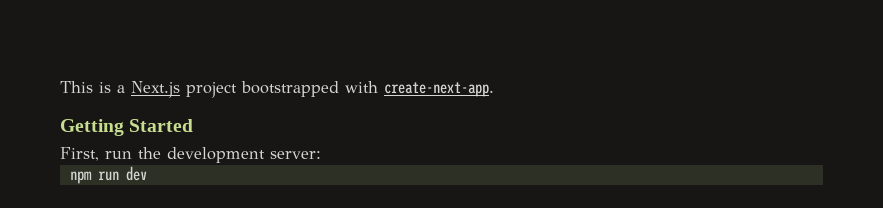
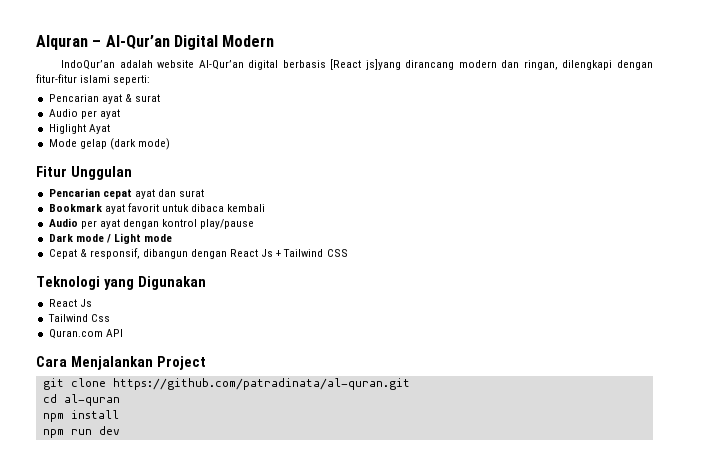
[60,81,494,98] [60,119,194,136] [60,147,321,163] This is a Next.js project bootstrapped with create-next-app. // Getting Started // First, run the development server: -> [36,35,275,50] [60,59,653,70] [36,74,151,85] [48,94,160,104] [48,109,120,119] [48,124,110,134] [48,138,170,150] [36,166,132,180] [48,188,205,199] [48,203,266,214] [48,218,255,229] [48,233,173,244] [48,248,348,259] [36,276,206,290] [48,299,92,307] [47,314,110,322] [48,329,123,339] [36,356,206,370] [42,378,410,390] [42,394,120,406] [42,410,119,422] Alquran – Al-Qur’an Digital Modern // IndoQur’an adalah website Al-Qur’an digital berbasis [React js]yang dirancang modern dan ringan, dilengkapi dengan fitur-fitur islami seperti: // Pencarian ayat & surat // Audio per ayat // Higlight Ayat // Mode gelap (dark mode) // Fitur Unggulan // Pencarian cepat ayat dan surat // Bookmark ayat favorit untuk dibaca kembali // Audio per ayat dengan kontrol play/pause // Dark mode / Light mode // Cepat & responsif, dibangun dengan React Js + Tailwind CSS // Teknologi yang Digunakan // React Js // Tailwind Css // Quran.com API // Cara Menjalankan Project // git clone https://github.com/patradinata/al-quran.git // cd al-quran // npm install

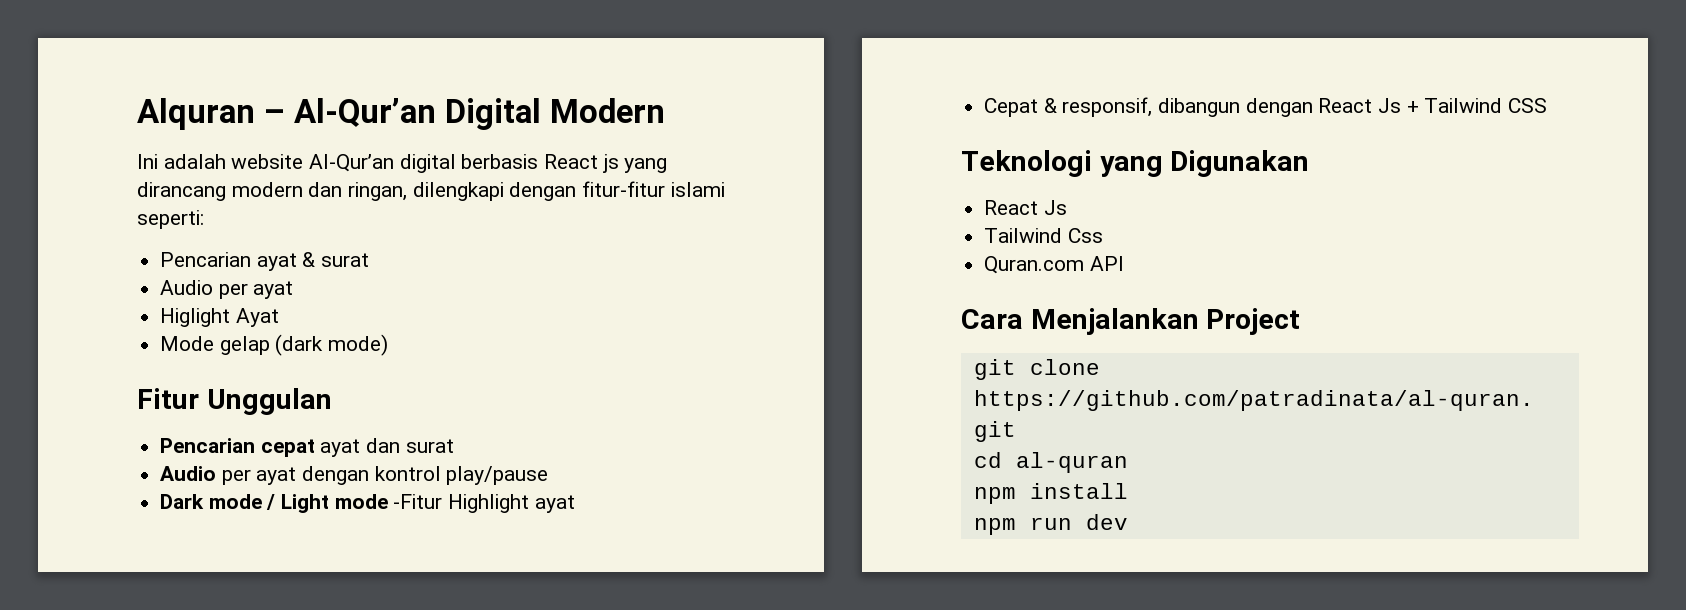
[60,60,115,70] IndoQur’an -> [137,154,158,169] Ini
[330,59,401,70] [React js]yang -> [544,154,668,173] React js yang
[48,203,266,214] // Bookmark ayat favorit untuk dibaca kembali -> (454, 446) none
(173, 238) none -> [393,494,575,513] -Fitur Highlight ayat

